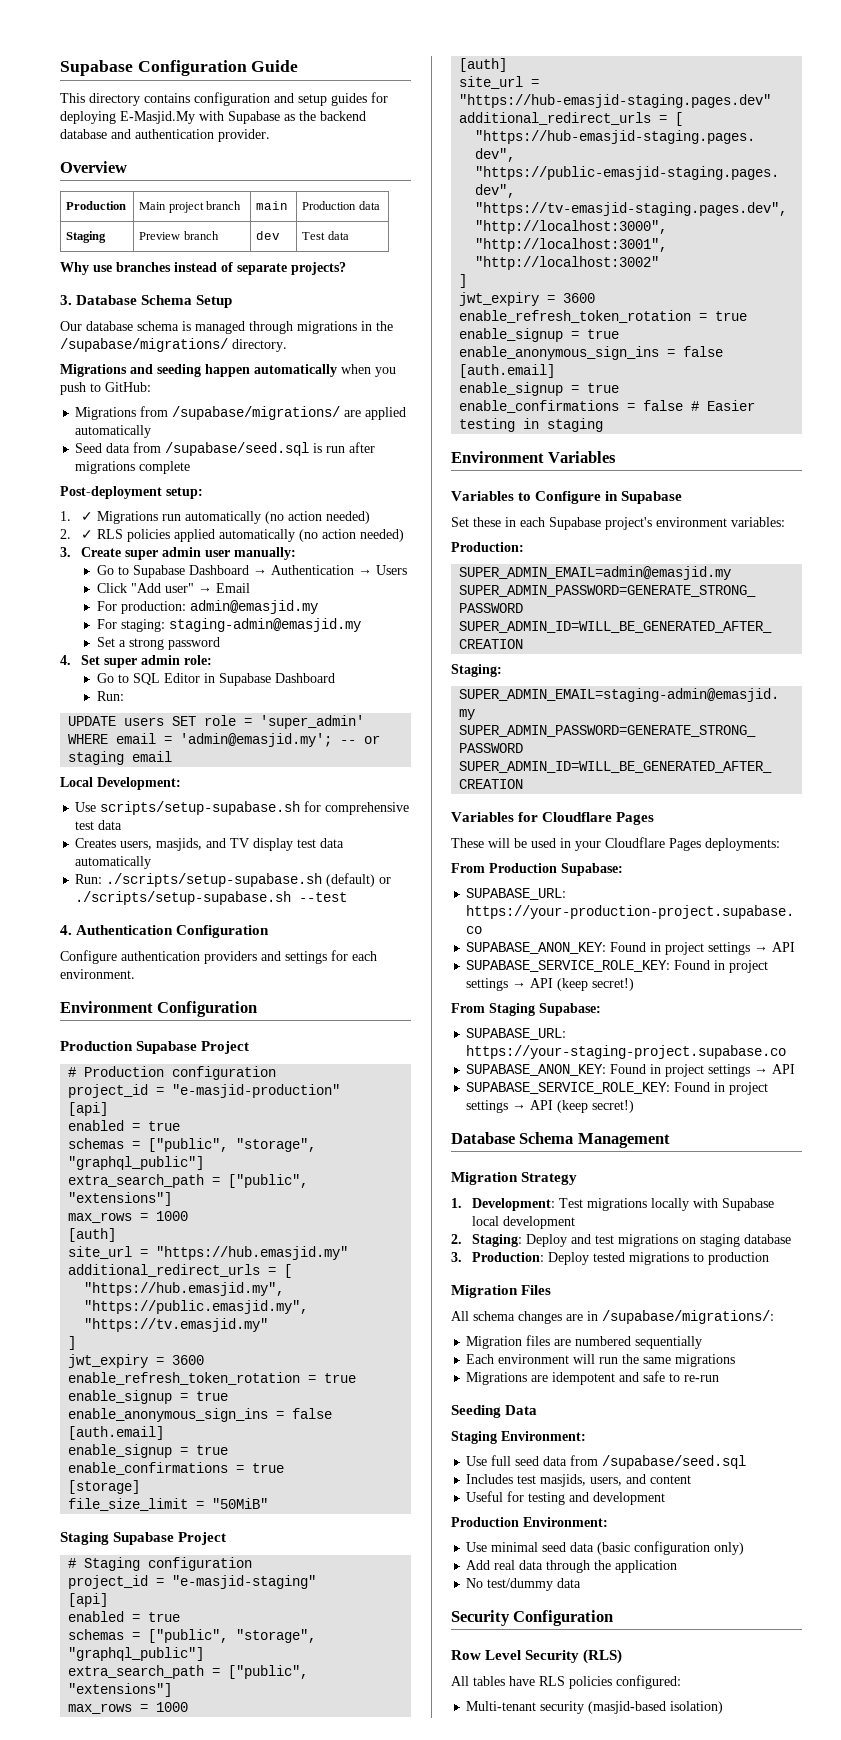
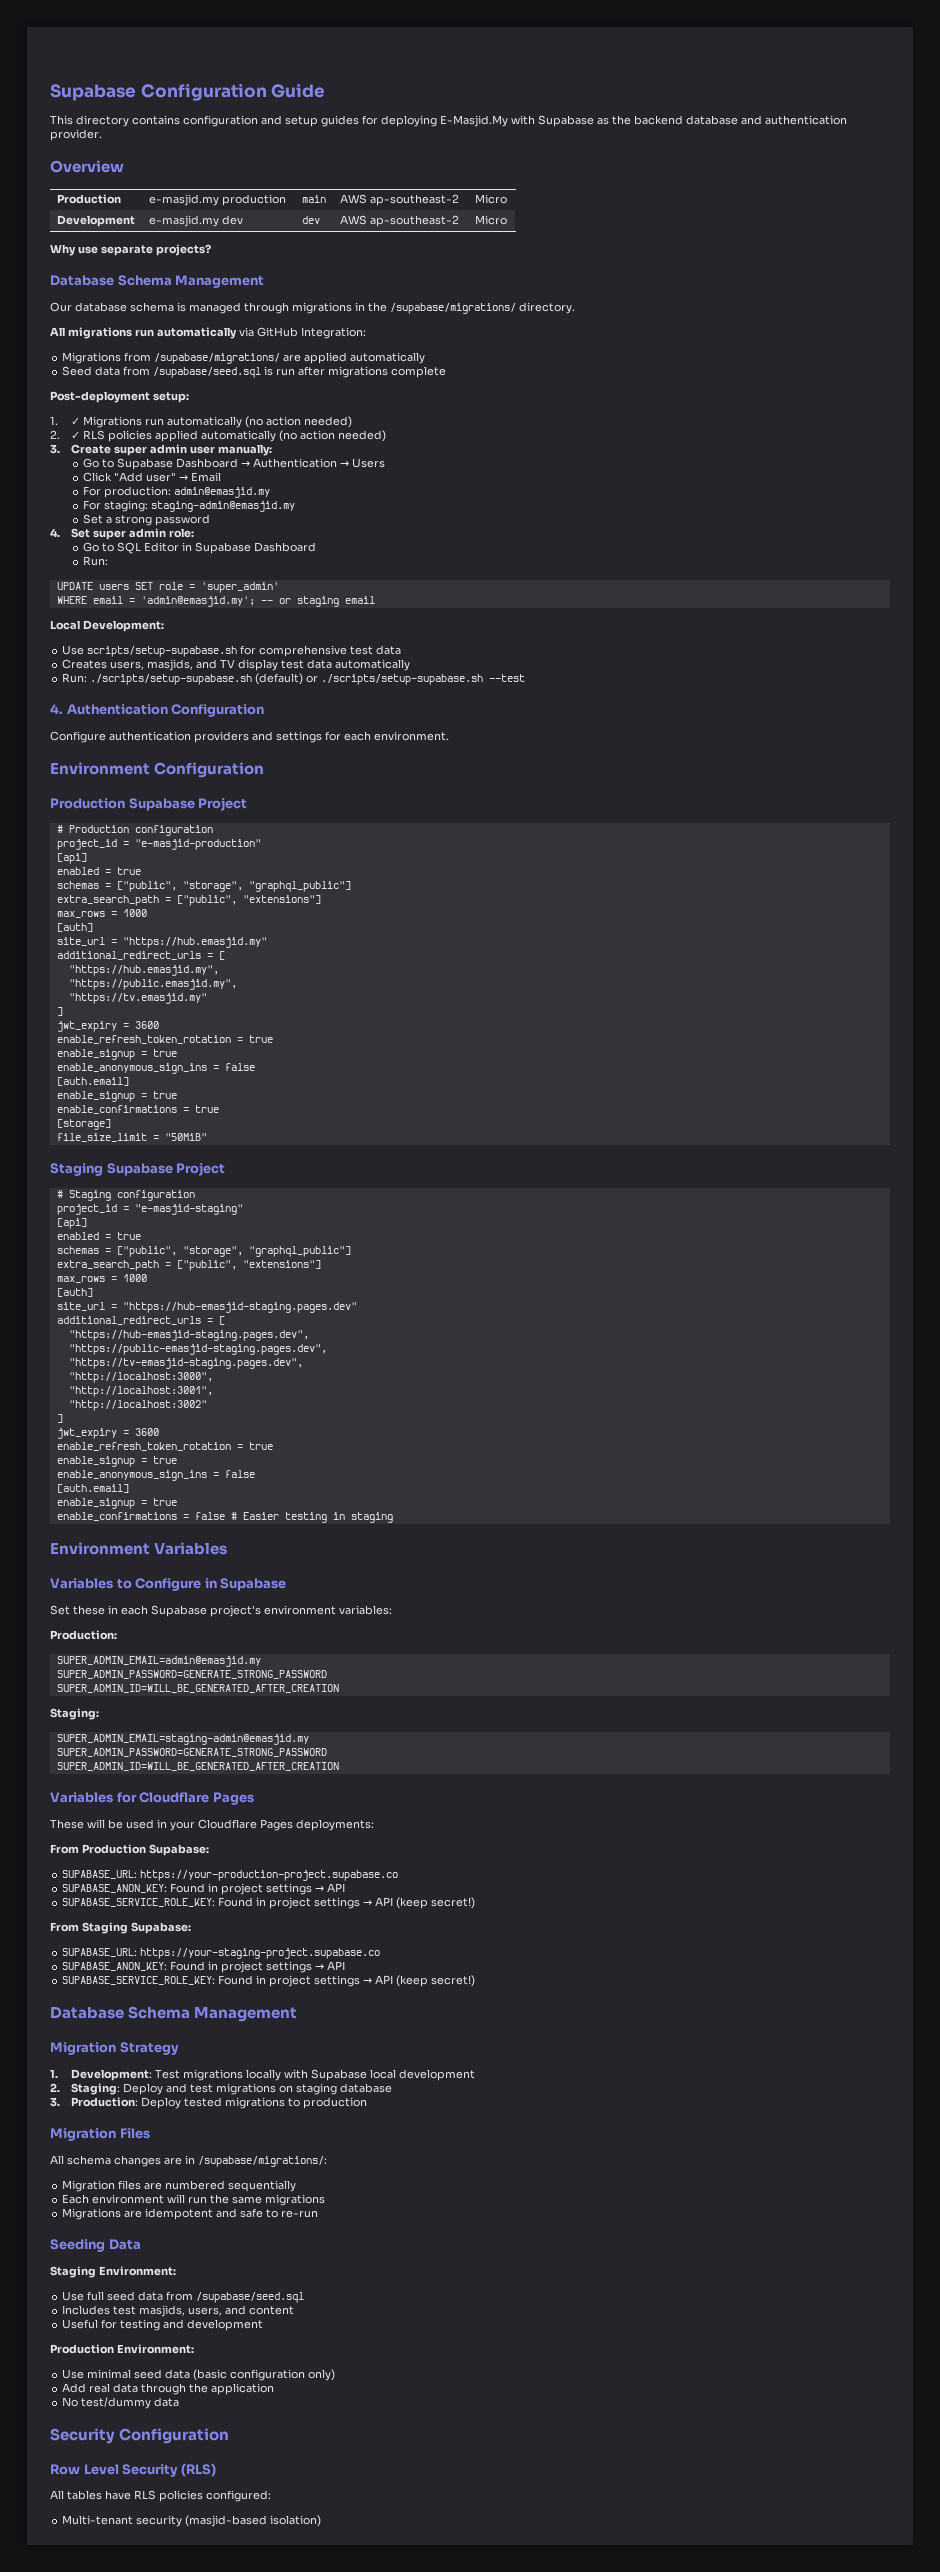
[139,201,242,213] [256,201,289,210] [302,201,380,210] [66,231,107,243] [139,231,219,240] [256,231,281,240] [302,231,349,240] Main project branch | main | Production data // Staging | Preview branch | dev | Test data -> [148,194,286,206] [301,195,326,203] [339,194,459,206] [474,194,507,204] [56,215,135,227] [148,215,243,227] [301,216,320,224] [339,215,459,227] [474,215,507,225] e-masjid.my production | main | AWS ap-southeast-2 | Micro // Development | e-masjid.my dev | dev | AWS ap-southeast-2 | Micro
[116,262,233,272] branches instead of -> (98, 250) none
[60,295,233,308] 3. Database Schema Setup -> [50,275,265,288] Database Schema Management
[60,364,396,377] [60,382,151,395] Migrations and seeding happen automatically when you push to GitHub: -> [50,327,366,339] All migrations run automatically via GitHub Integration:

